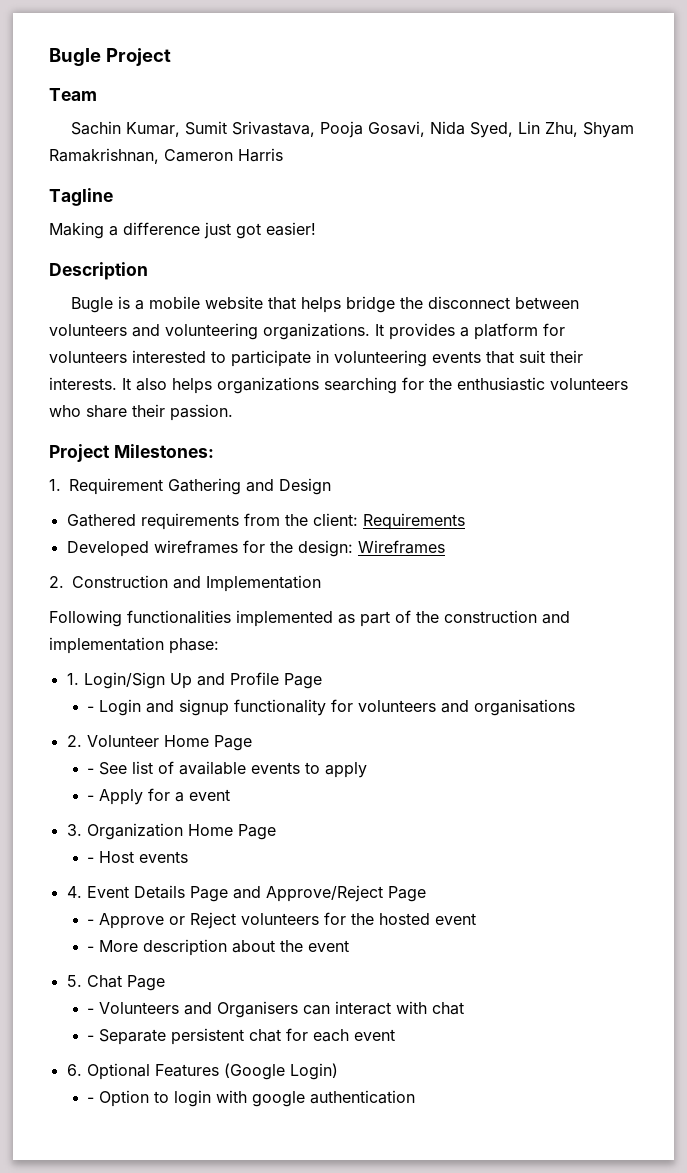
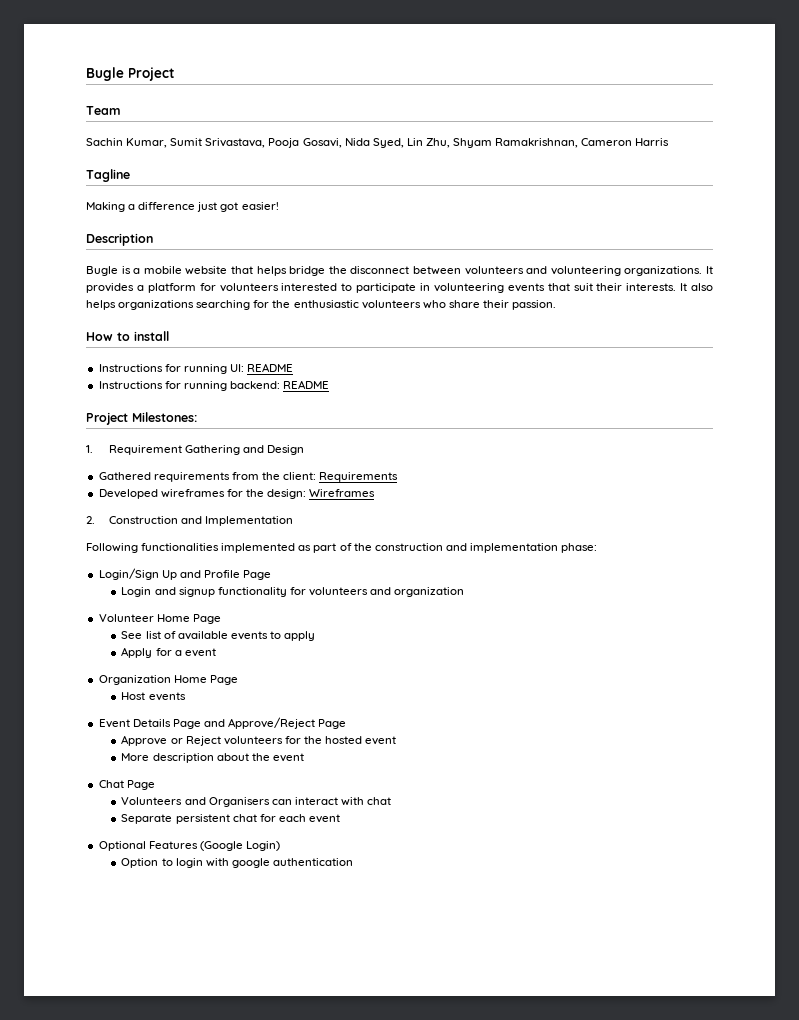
(233, 412) none -> [86,331,169,341] [98,363,294,374] [98,380,330,391] // How to install // Instructions for running UI: README // Instructions for running backend: README
[66,673,79,685] 1. -> (598, 548) none
[86,706,94,712] - -> (272, 575) none
[473,699,575,716] [66,735,82,747] organisations // 2. -> [394,587,465,597] organization //
[86,768,94,774] - -> (221, 619) none
[86,795,94,801] - -> (316, 636) none
[66,824,82,836] 3. -> (216, 652) none
[86,857,94,863] - -> (238, 680) none
[66,886,82,898] 4. -> (186, 696) none
[86,919,94,925] - -> (347, 724) none
[86,946,94,952] - -> (397, 740) none
[66,975,82,987] 5. -> (304, 757) none
[86,1008,94,1014] - -> (155, 785) none
[86,1035,94,1041] - -> (392, 801) none
[66,1064,82,1076] 6. -> (341, 818) none
[86,1097,94,1103] - -> (280, 846) none

